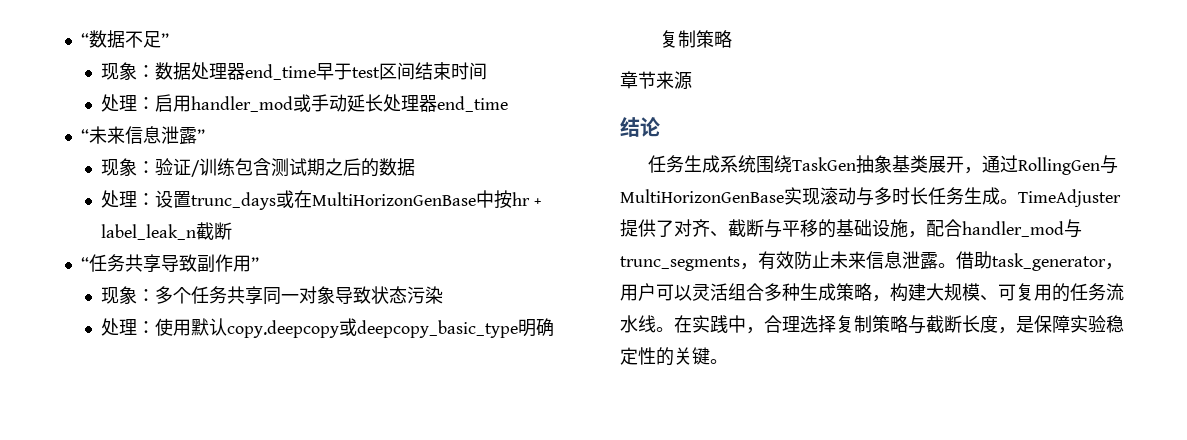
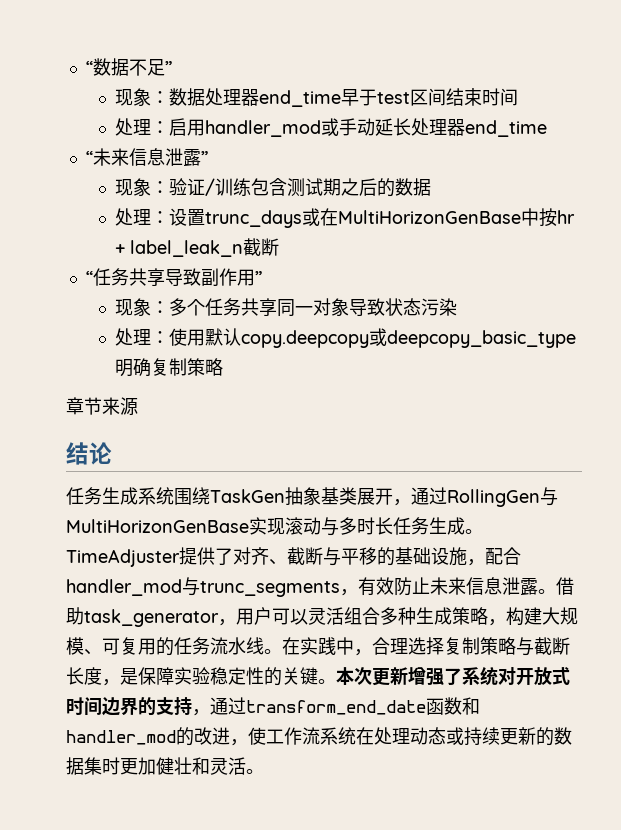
(728, 361) none -> [336,666,570,686] [66,697,480,716] [66,727,572,746] [66,757,264,775] 本次更新增强了系统对开放式时间边界的支持，通过transform_end_date函数和handler_mod的改进，使工作流系统在处理动态或持续更新的数据集时更加健壮和灵活。

